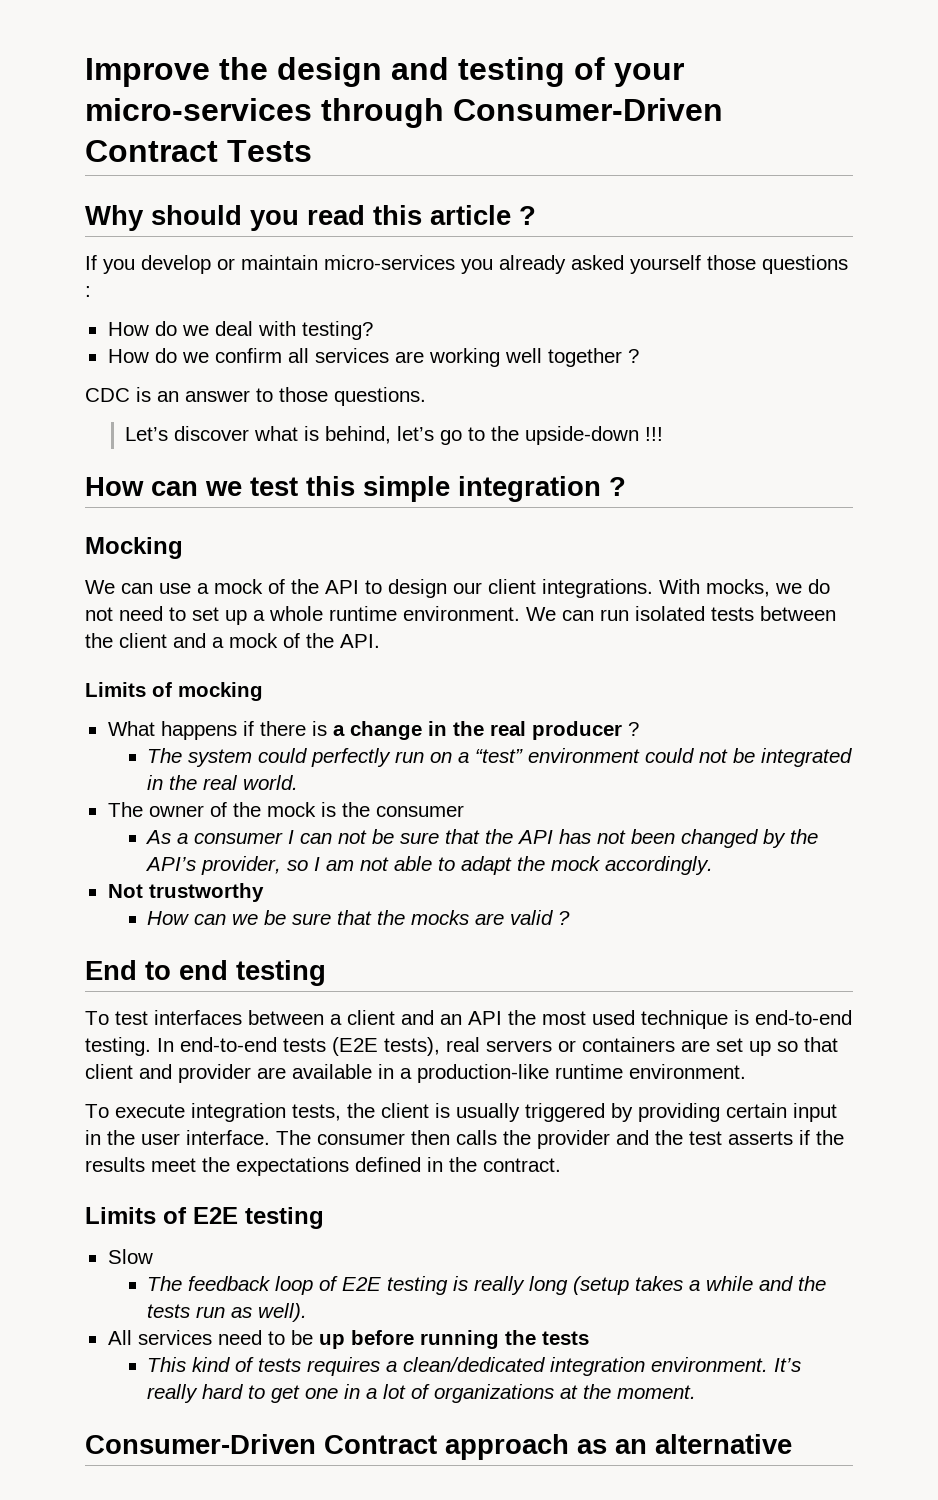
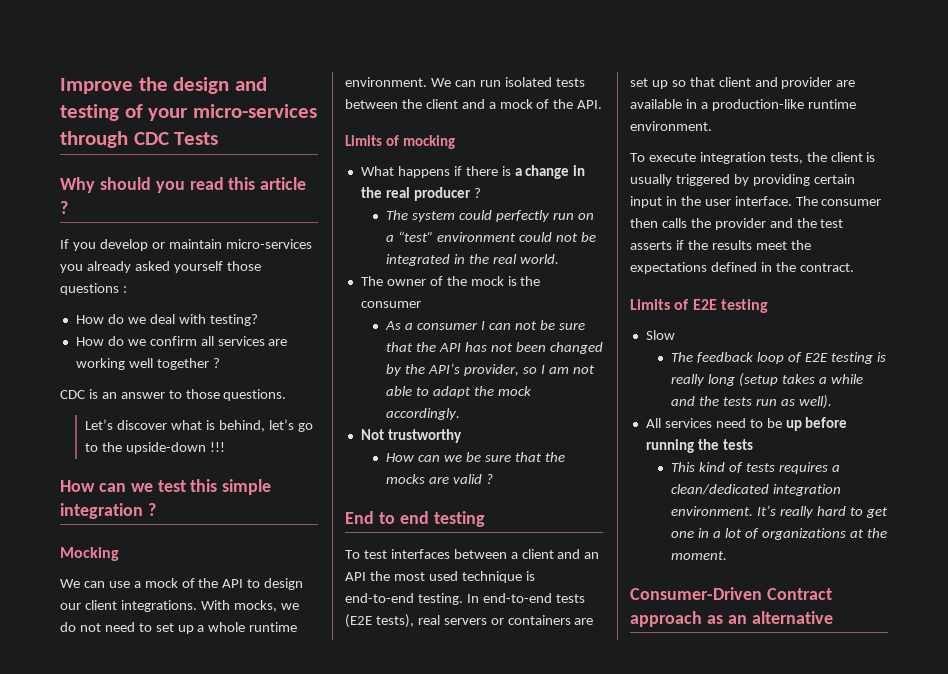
[453,98,723,121] [85,140,218,162] Consumer-Driven Contract -> [133,132,169,145] CDC

